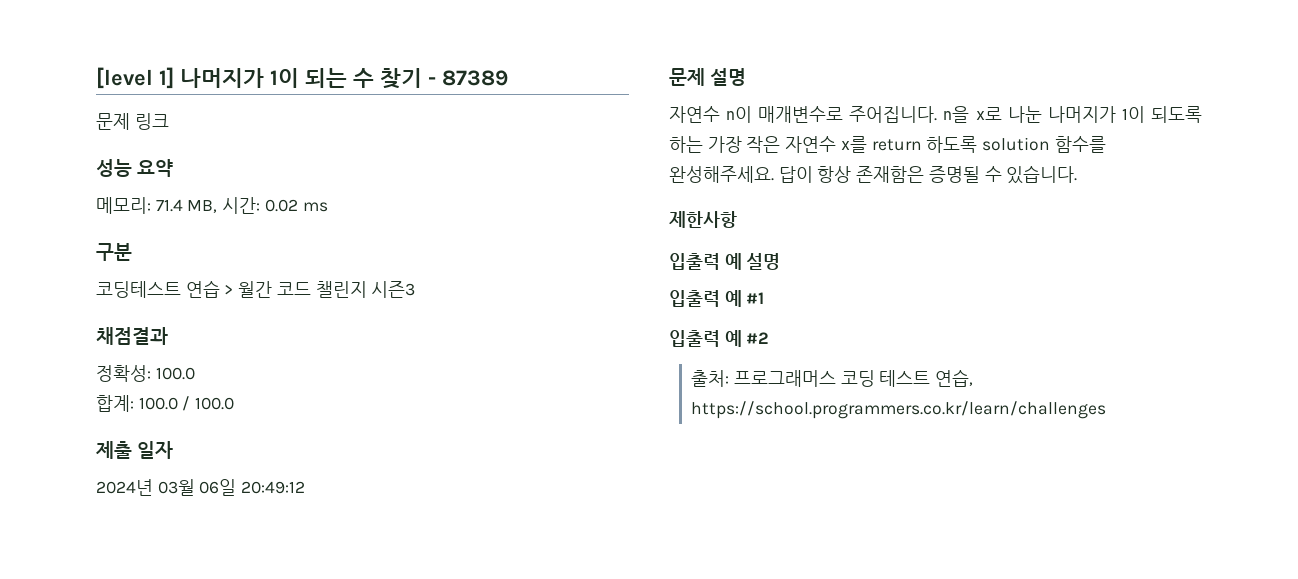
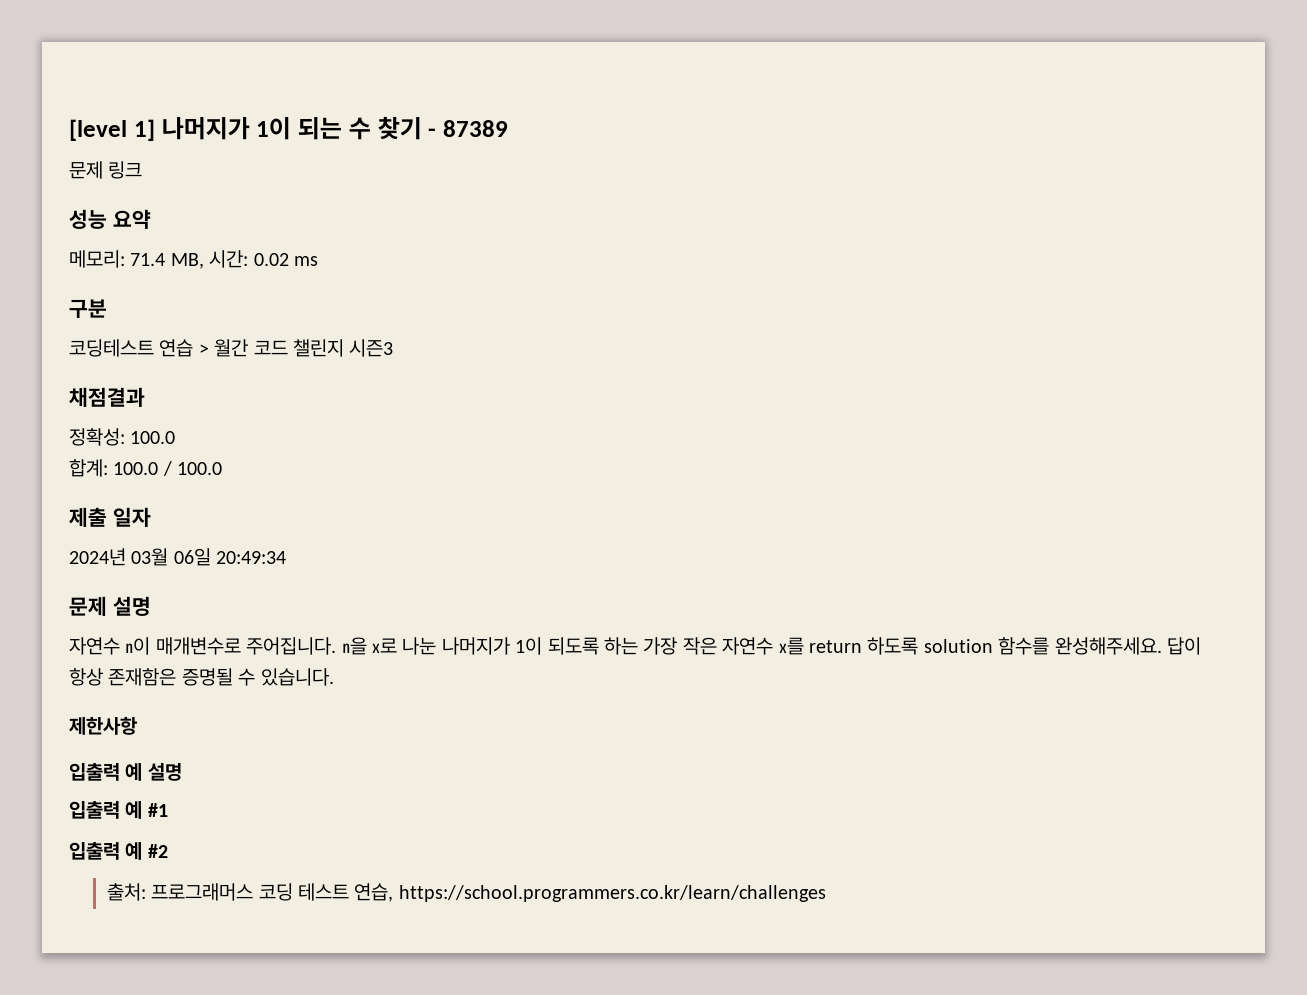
[241,481,306,494] 20:49:12 -> [216,551,287,564] 20:49:34

